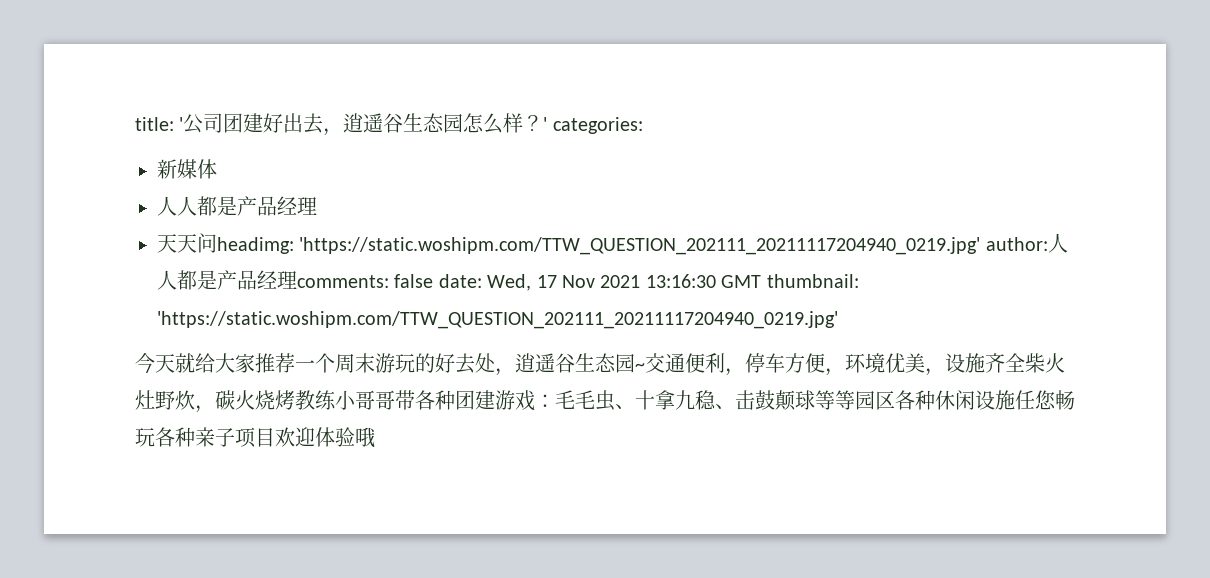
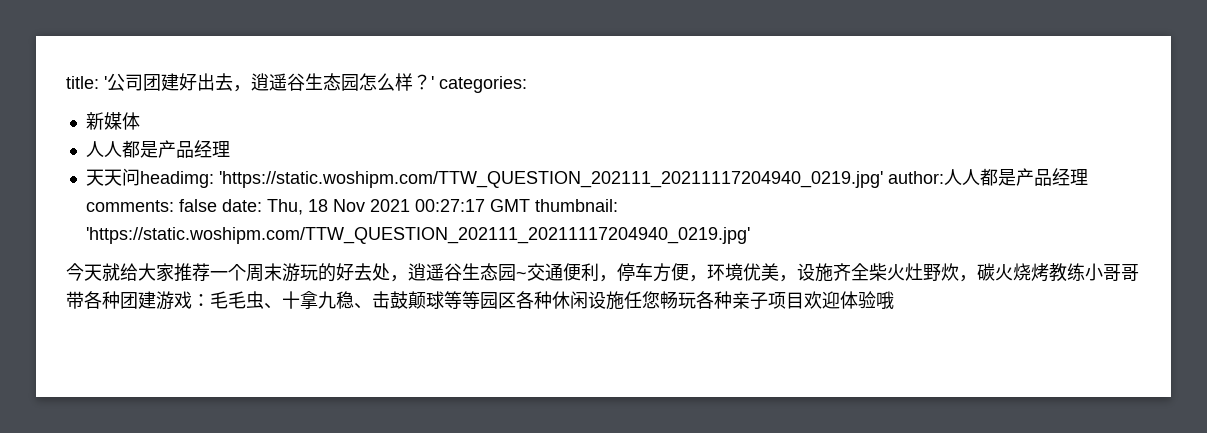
[487,274,557,291] Wed, 17 -> [266,199,328,215] Thu, 18
[645,274,716,288] 13:16:30 -> [414,199,485,212] 00:27:17

